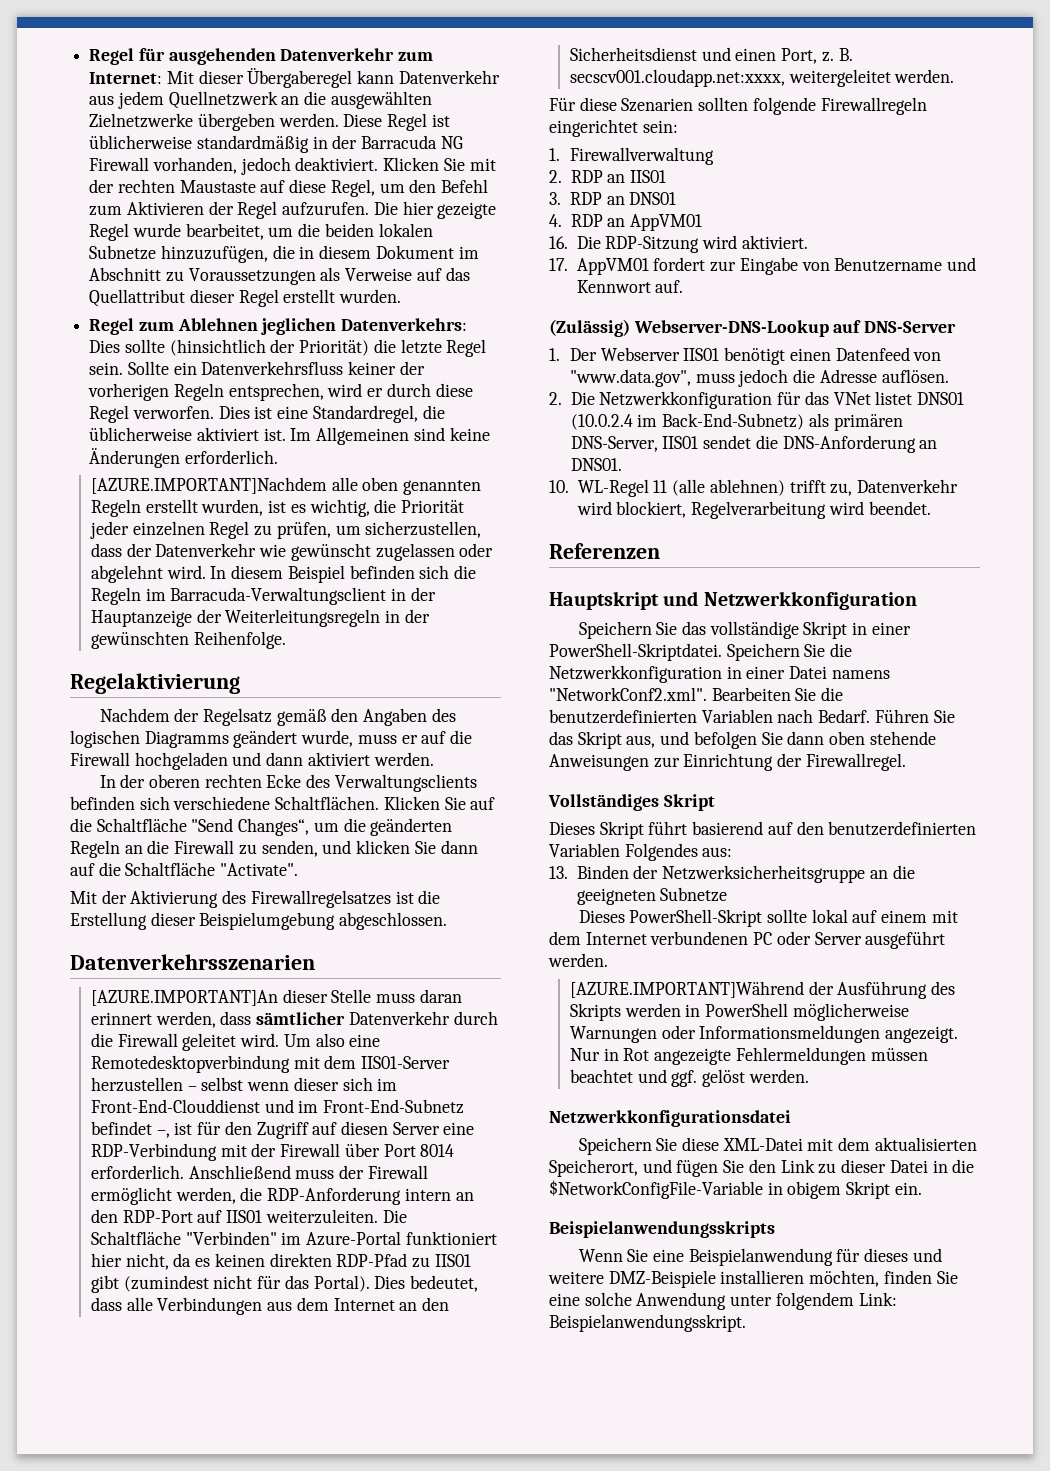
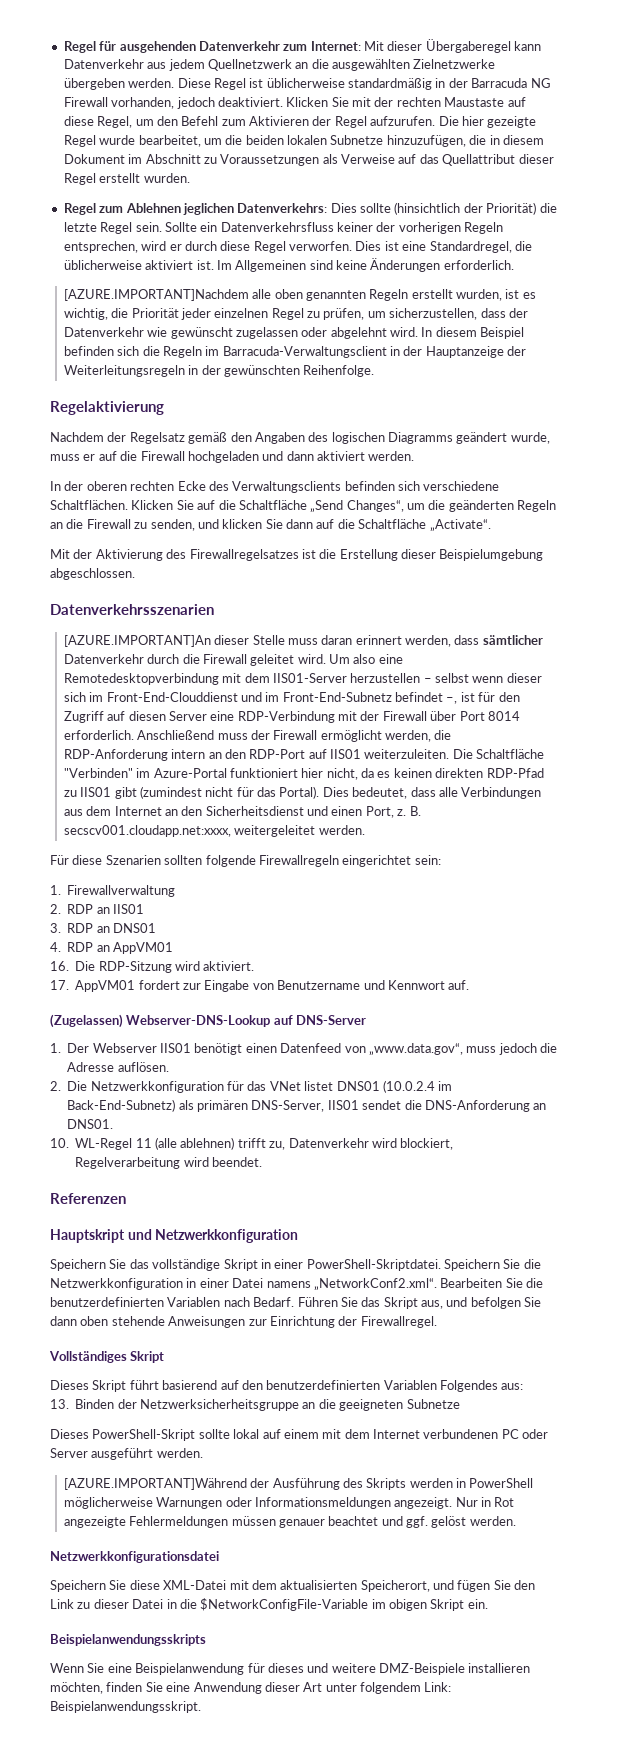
[191,818,234,832] "Send -> [310,500,344,513] „Send
[220,863,299,876] "Activate". -> [429,519,491,532] „Activate“.
[549,319,630,337] (Zulässig) -> [50,1014,123,1028] (Zugelassen)
[569,369,691,387] "www.data.gov", -> [368,1043,463,1056] „www.data.gov“,
[549,687,707,701] "NetworkConf2.xml". -> [313,1278,437,1291] „NetworkConf2.xml“.
(928, 1054) none -> [278,1519,325,1528] genauer
[767,1181,842,1199] in obigem -> [371,1599,427,1611] im obigen
[584,1292,727,1310] solche Anwendung -> [193,1682,323,1694] Anwendung dieser Art

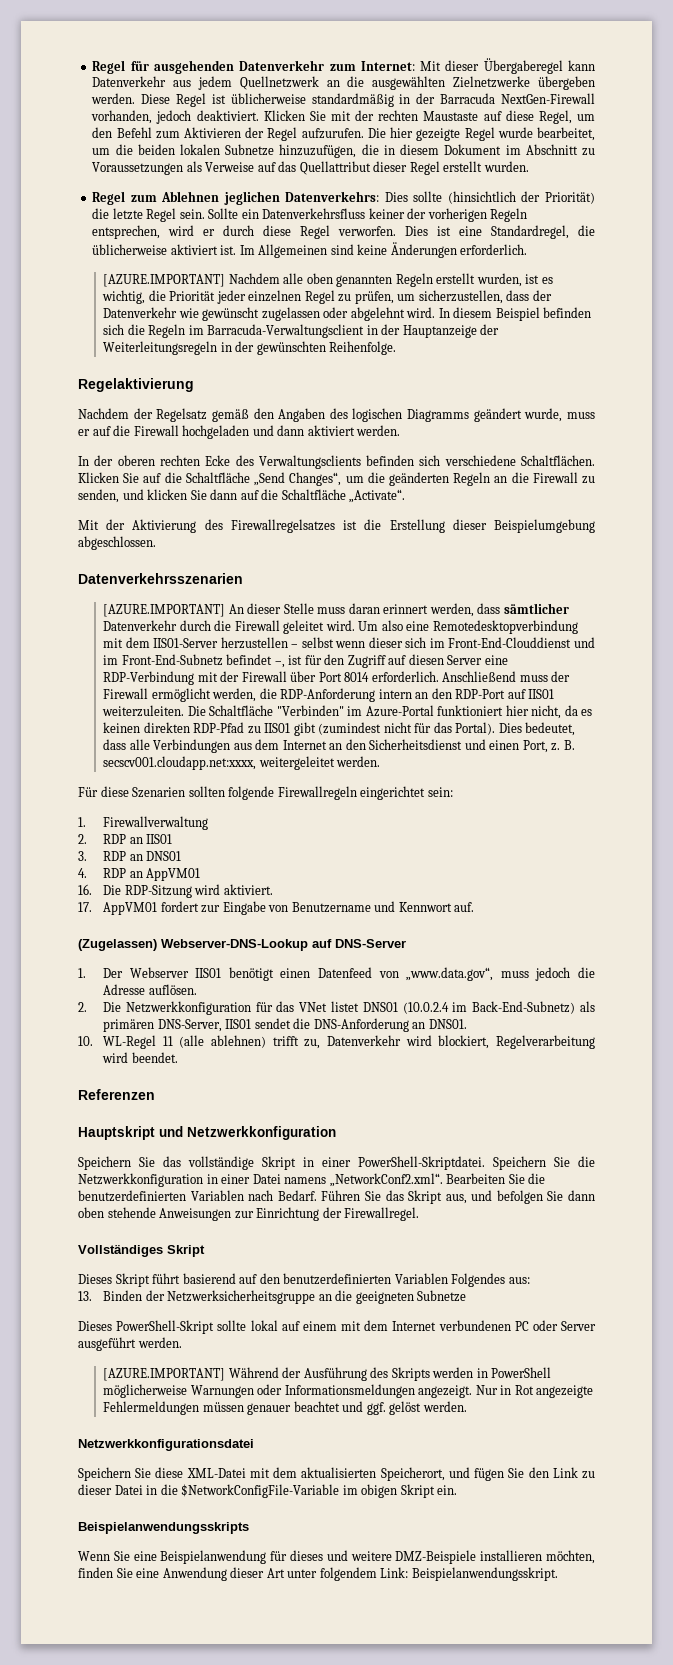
[530,78,551,88] [63,97,108,107] NG Firewall -> [501,93,595,104] NextGen-Firewall
[63,289,249,301] [AZURE.IMPORTANT]Nachdem -> [103,273,280,287] [AZURE.IMPORTANT] Nachdem
[63,635,211,647] [AZURE.IMPORTANT]An -> [103,604,244,617] [AZURE.IMPORTANT] An
[63,1478,247,1490] [AZURE.IMPORTANT]Während -> [103,1367,279,1381] [AZURE.IMPORTANT] Während

